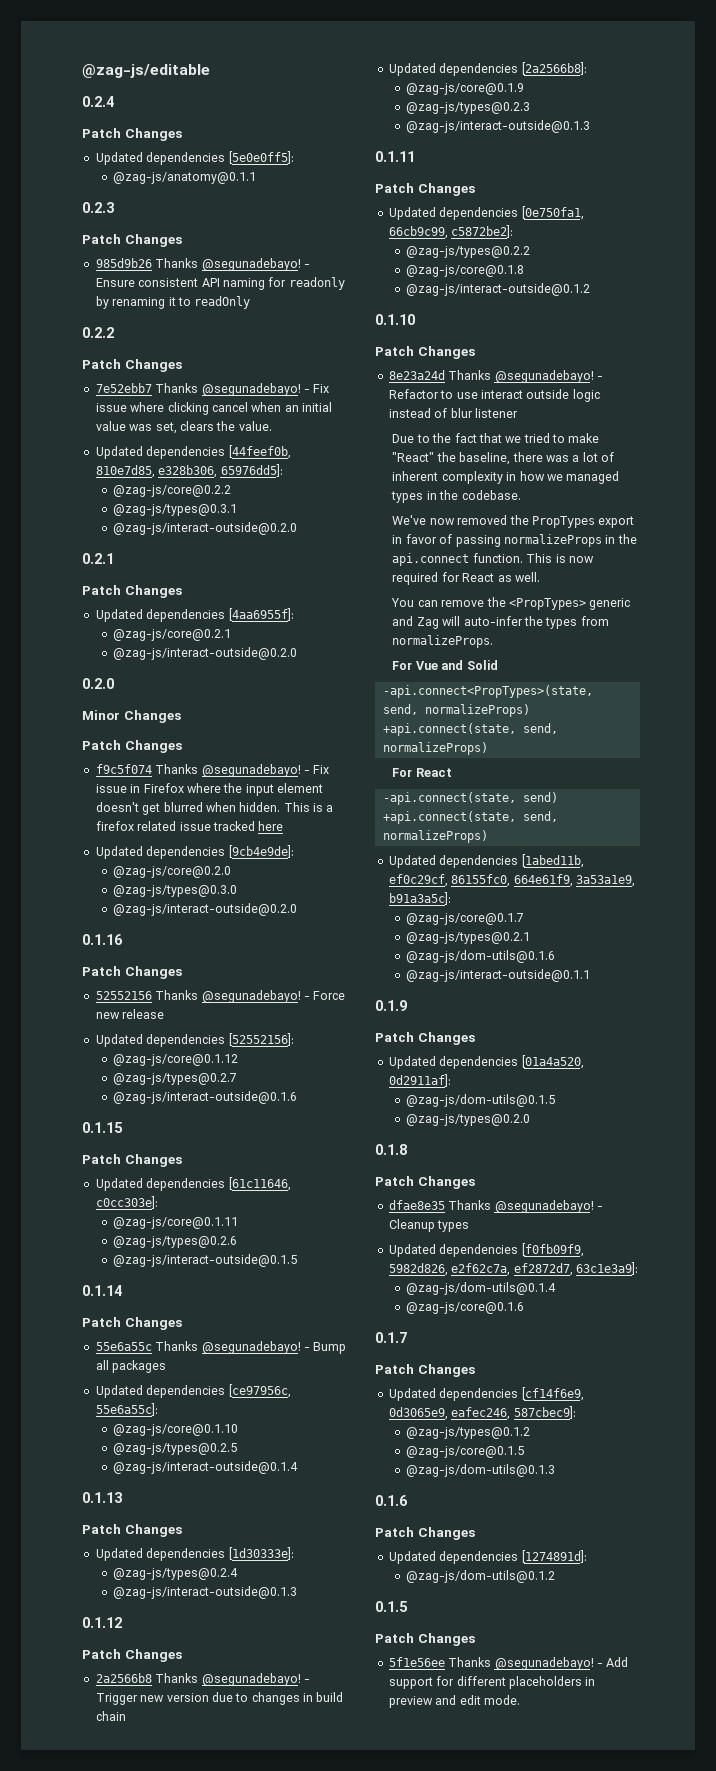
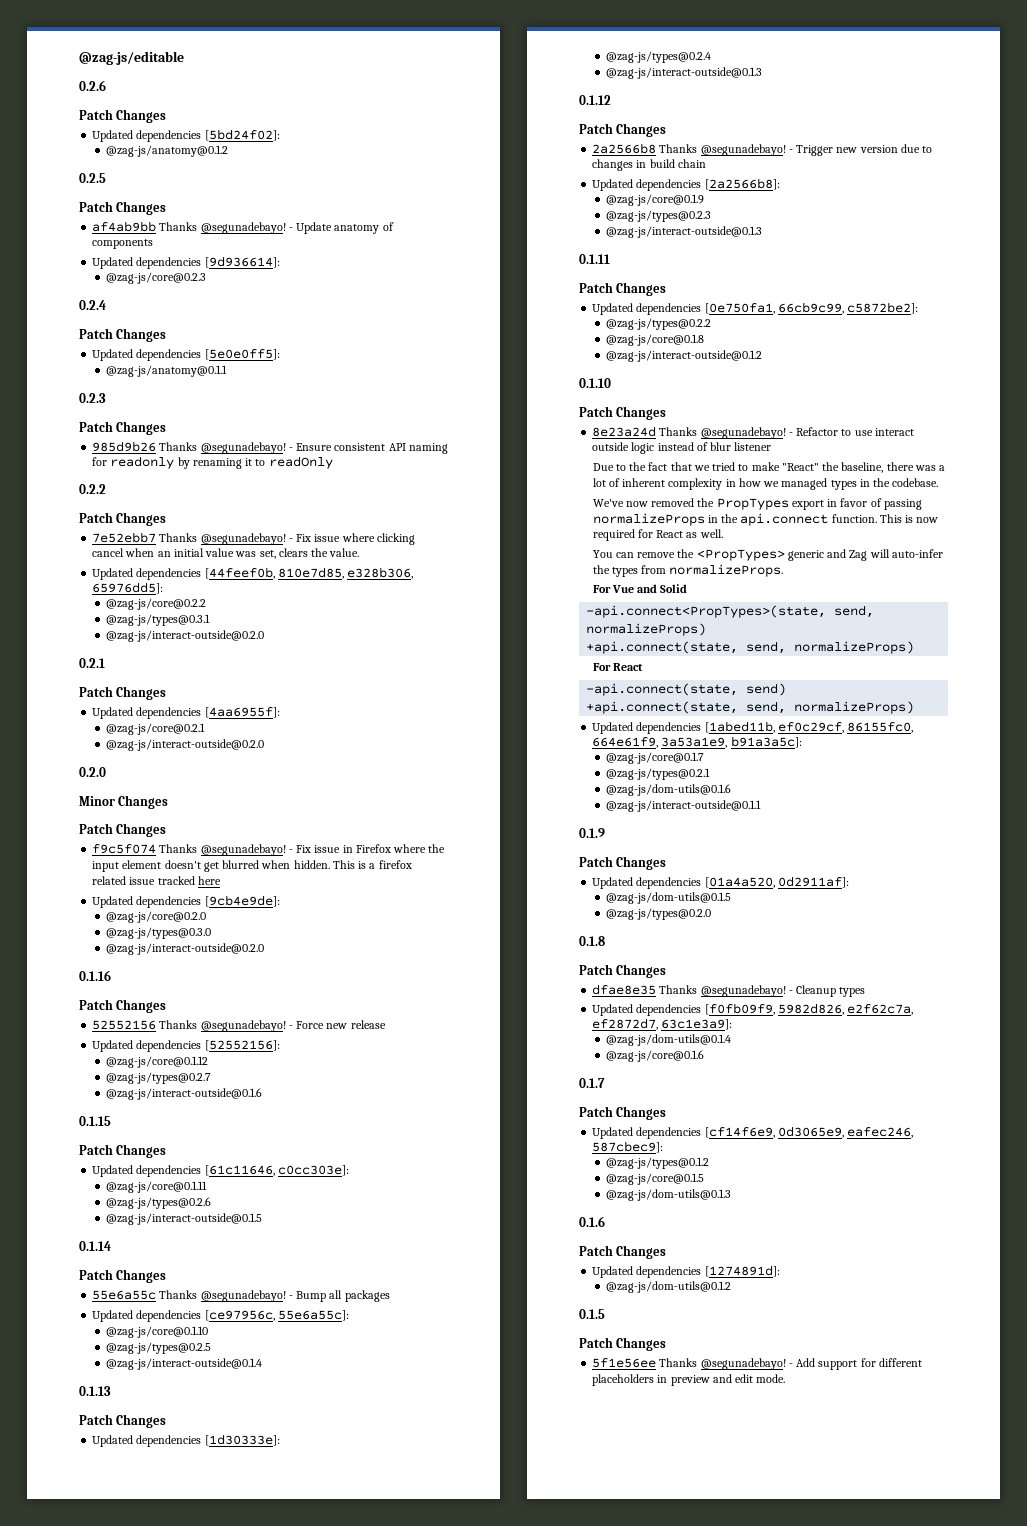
(210, 71) none -> [79,80,106,91] [79,109,167,123] [92,129,280,142] [105,145,228,157] [79,173,106,183] [79,201,167,215] [92,221,394,234] [92,239,154,249] [92,256,280,269] [105,272,206,284] // 0.2.6 // Patch Changes // Updated dependencies [5bd24f02]: // @zag-js/anatomy@0.1.2 // 0.2.5 // Patch Changes // af4ab9bb Thanks @segunadebayo! - Update anatomy of components // Updated dependencies [9d936614]: // @zag-js/core@0.2.3

